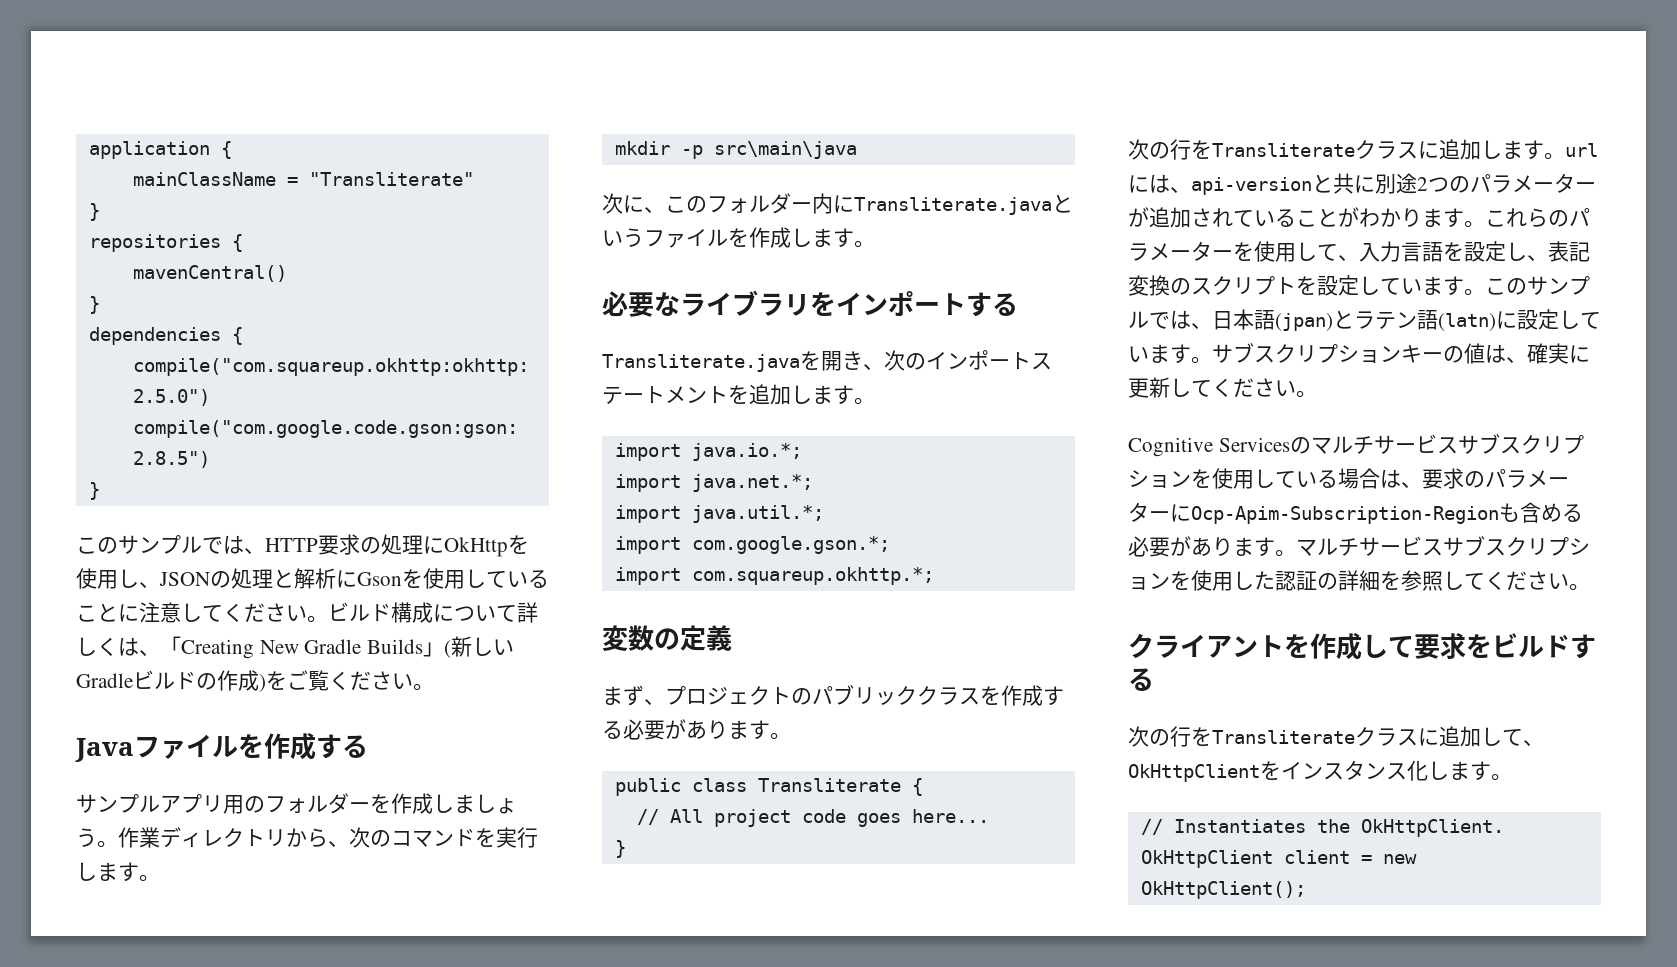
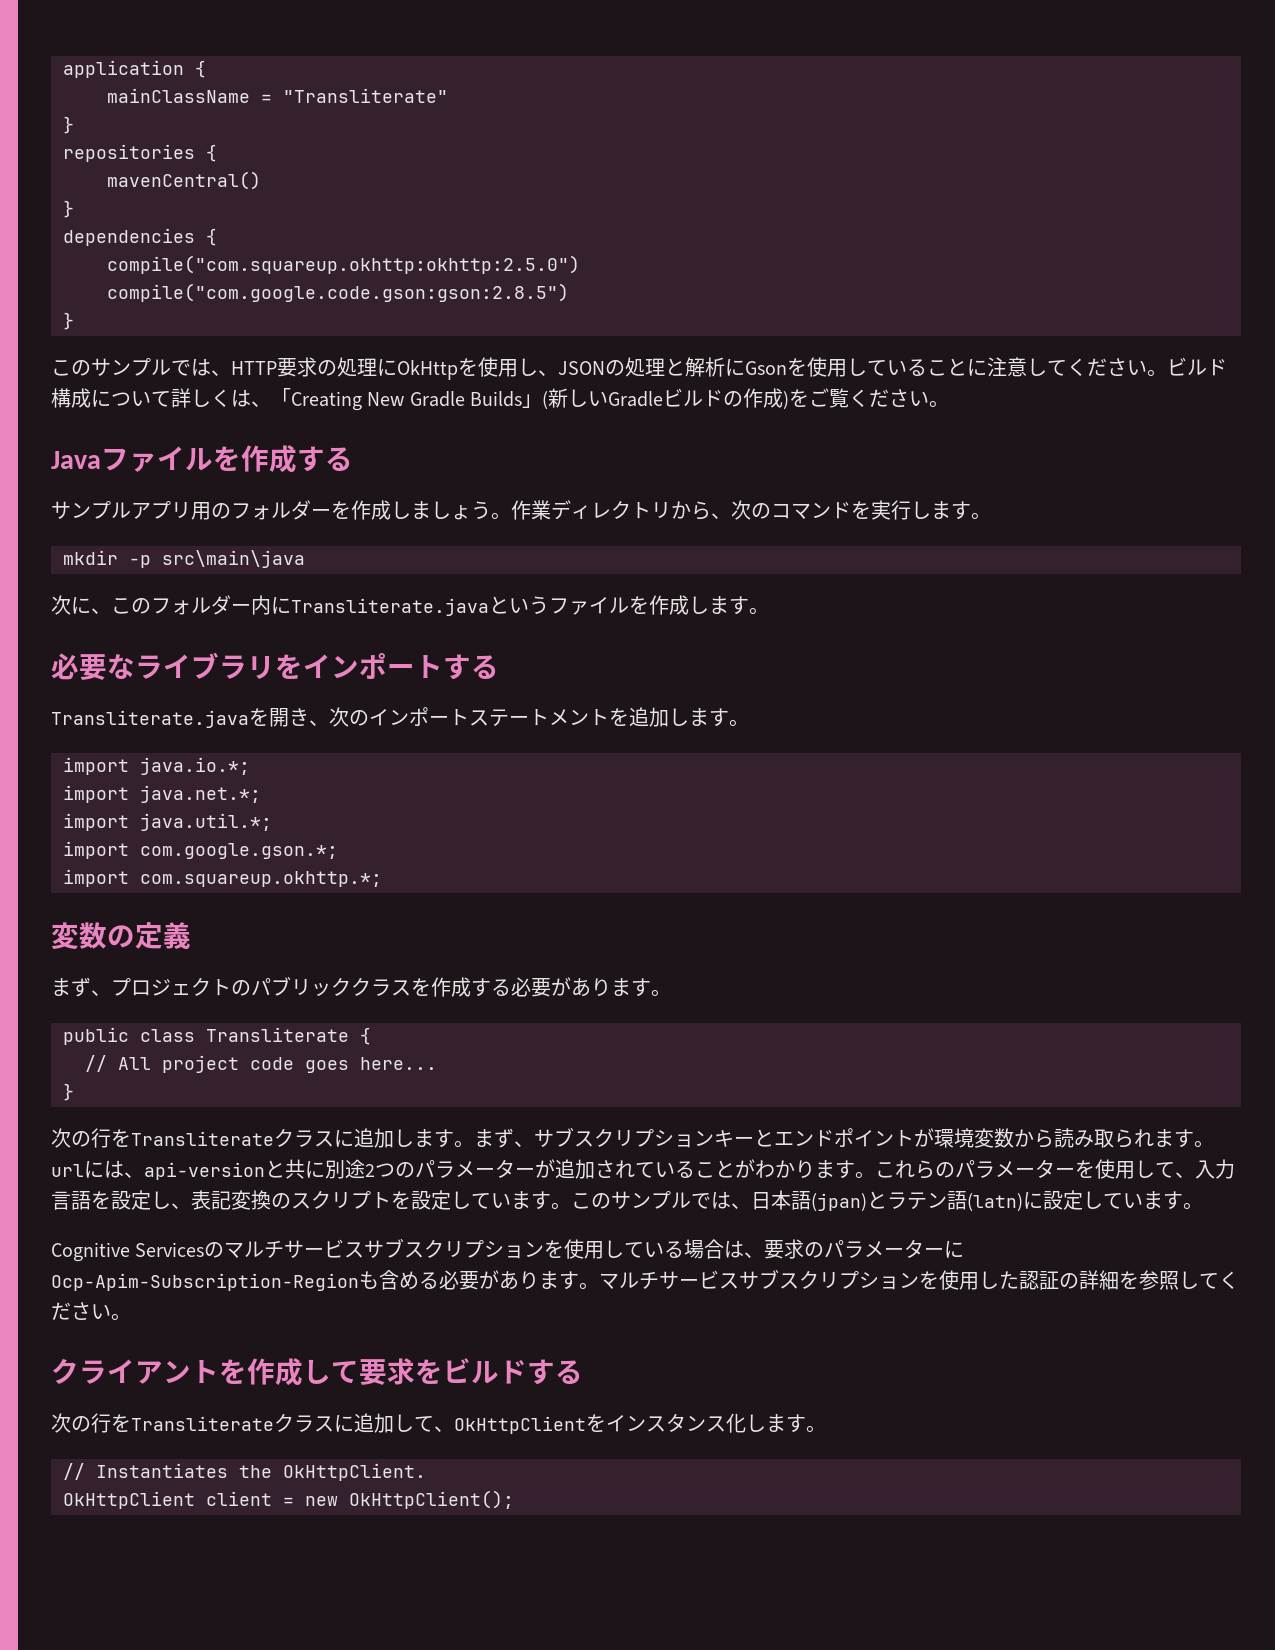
(1565, 156) none -> [474,1127,1214,1148] まず、サブスクリプションキーとエンドポイントが環境変数から読み取られます。
[1212,343,1590,364] [1128,377,1317,398] サブスクリプションキーの値は、確実に更新してください。 -> (1203, 1206) none

